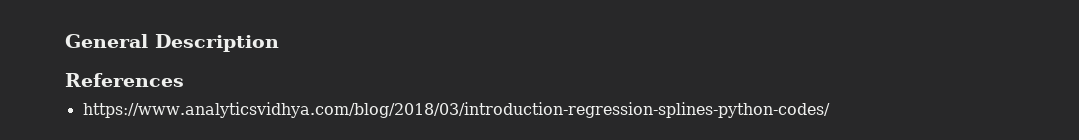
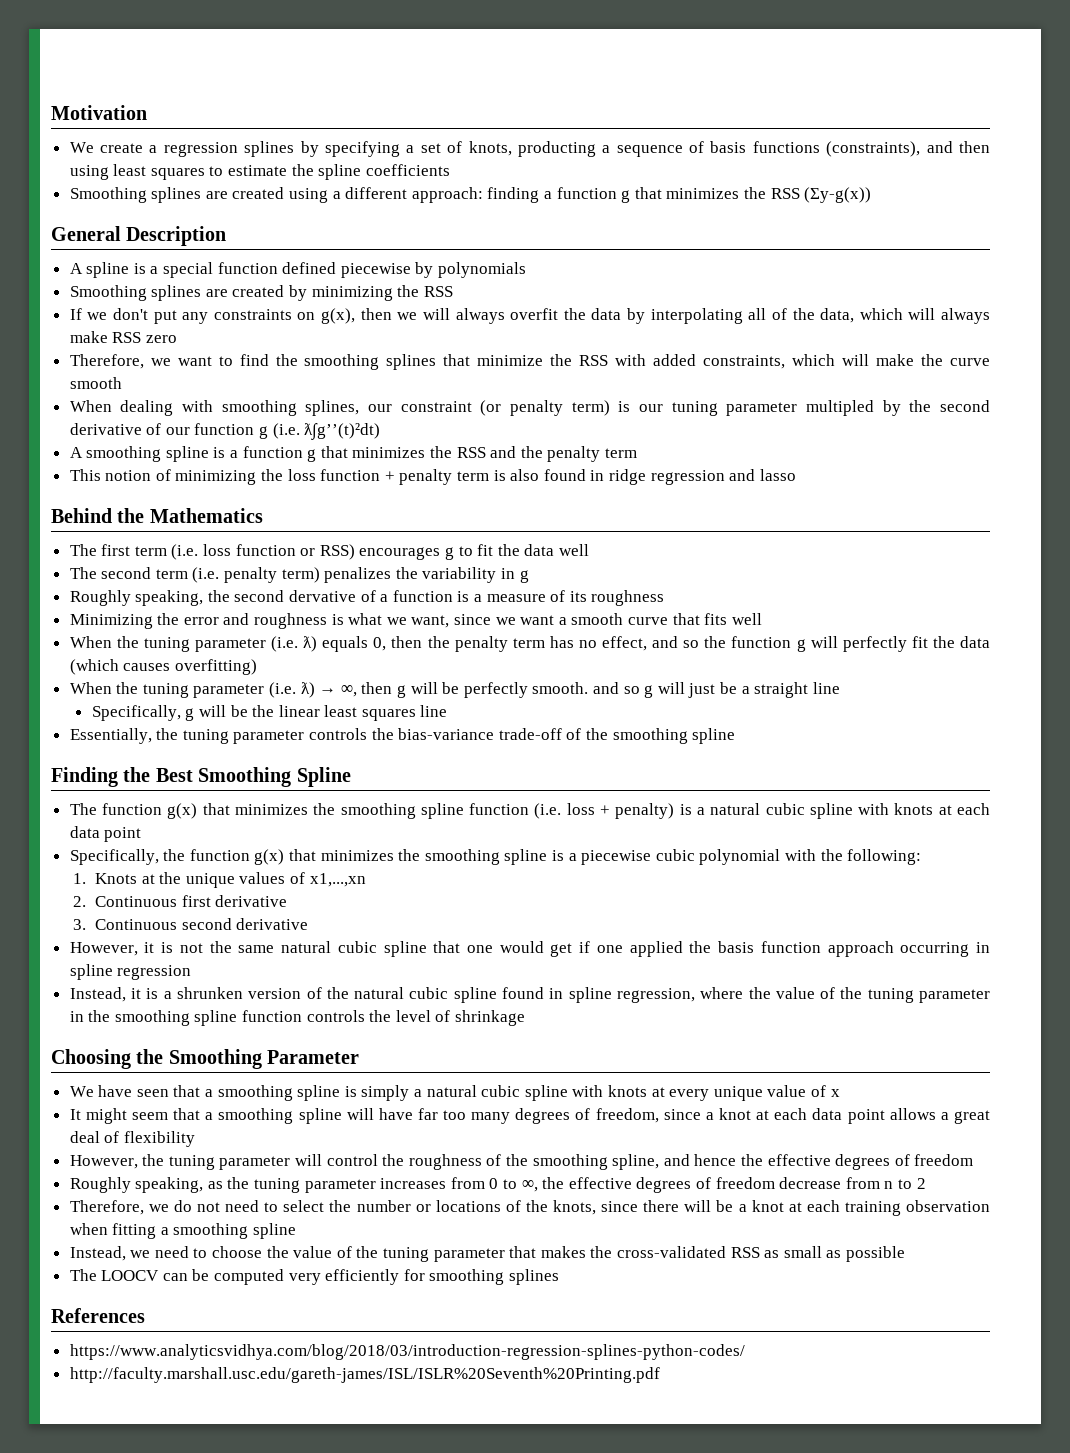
[65,34,279,52] General Description -> [51,105,147,120] [69,141,990,157] [69,164,450,180] [69,187,872,203] [51,226,227,246] [69,262,527,278] [69,285,453,301] [69,308,990,324] [69,331,177,343] [69,354,990,370] [69,377,122,389] [69,400,990,416] [69,423,381,440] [69,446,637,462] [69,469,796,485] [51,508,263,523] [69,544,589,560] [69,567,529,583] [69,590,665,606] [69,613,762,629] [69,636,990,652] [69,659,257,675] [69,682,840,698] [91,705,448,721] [69,728,736,744] [51,767,351,787] [69,803,990,819] [69,826,142,842] [69,849,922,865] [73,872,366,888] [73,895,288,907] [73,918,309,930] [69,941,990,957] [69,964,192,980] [69,987,990,1003] [69,1010,526,1026] [51,1049,360,1069] [69,1085,840,1101] [69,1108,991,1124] [69,1131,195,1147] [69,1154,974,1170] [69,1177,926,1193] [69,1200,991,1216] [69,1223,297,1239] [69,1246,905,1262] [69,1269,560,1285] Motivation // We create a regression splines by specifying a set of knots, producting a sequence of basis functions (constraints), and then using least squares to estimate the spline coefficients // Smoothing splines are created using a different approach: finding a function g that minimizes the RSS (Σy-g(x)) // General Description // A spline is a special function defined piecewise by polynomials // Smoothing splines are created by minimizing the RSS // If we don't put any constraints on g(x), then we will always overfit the data by interpolating all of the data, which will always make RSS zero // Therefore, we want to find the smoothing splines that minimize the RSS with added constraints, which will make the curve smooth // When dealing with smoothing splines, our constraint (or penalty term) is our tuning parameter multipled by the second derivative of our function g (i.e. ƛ∫g’’(t)²dt) // A smoothing spline is a function g that minimizes the RSS and the penalty term // This notion of minimizing the loss function + penalty term is also found in ridge regression and lasso // Behind the Mathematics // The first term (i.e. loss function or RSS) encourages g to fit the data well // The second term (i.e. penalty term) penalizes the variability in g // Roughly speaking, the second dervative of a function is a measure of its roughness // Minimizing the error and roughness is what we want, since we want a smooth curve that fits well // When the tuning parameter (i.e. ƛ) equals 0, then the penalty term has no effect, and so the function g will perfectly fit the data (which causes overfitting) // When the tuning parameter (i.e. ƛ) → ∞, then g will be perfectly smooth. and so g will just be a straight line // Specifically, g will be the linear least squares line // Essentially, the tuning parameter controls the bias-variance trade-off of the smoothing spline // Finding the Best Smoothing Spline // The function g(x) that minimizes the smoothing spline function (i.e. loss + penalty) is a natural cubic spline with knots at each data point // Specifically, the function g(x) that minimizes the smoothing spline is a piecewise cubic polynomial with the following: // 1. Knots at the unique values of x1,...,xn // 2. Continuous first derivative // 3. Continuous second derivative // However, it is not the same natural cubic spline that one would get if one applied the basis function approach occurring in spline regression // Instead, it is a shrunken version of the natural cubic spline found in spline regression, where the value of the tuning parameter in the smoothing spline function controls the level of shrinkage // Choosing the Smoothing Parameter // We have seen that a smoothing spline is simply a natural cubic spline with knots at every unique value of x // It might seem that a smoothing spline will have far too many degrees of freedom, since a knot at each data point allows a great deal of flexibility // However, the tuning parameter will control the roughness of the smoothing spline, and hence the effective degrees of freedom // Roughly speaking, as the tuning parameter increases from 0 to ∞, the effective degrees of freedom decrease from n to 2 // Therefore, we do not need to select the number or locations of the knots, since there will be a knot at each training observation when fitting a smoothing spline // Instead, we need to choose the value of the tuning parameter that makes the cross-validated RSS as small as possible // The LOOCV can be computed very efficiently for smoothing splines
(830, 110) none -> [69,1367,660,1383] // http://faculty.marshall.usc.edu/gareth-james/ISL/ISLR%20Seventh%20Printing.pdf

